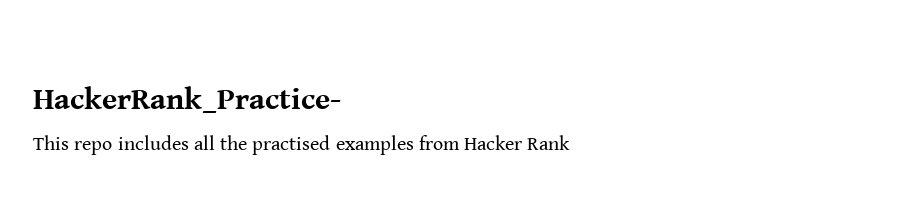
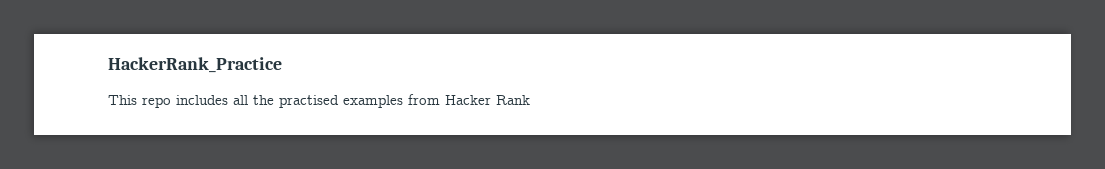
[33,86,341,113] HackerRank_Practice- -> [108,57,282,73] HackerRank_Practice

